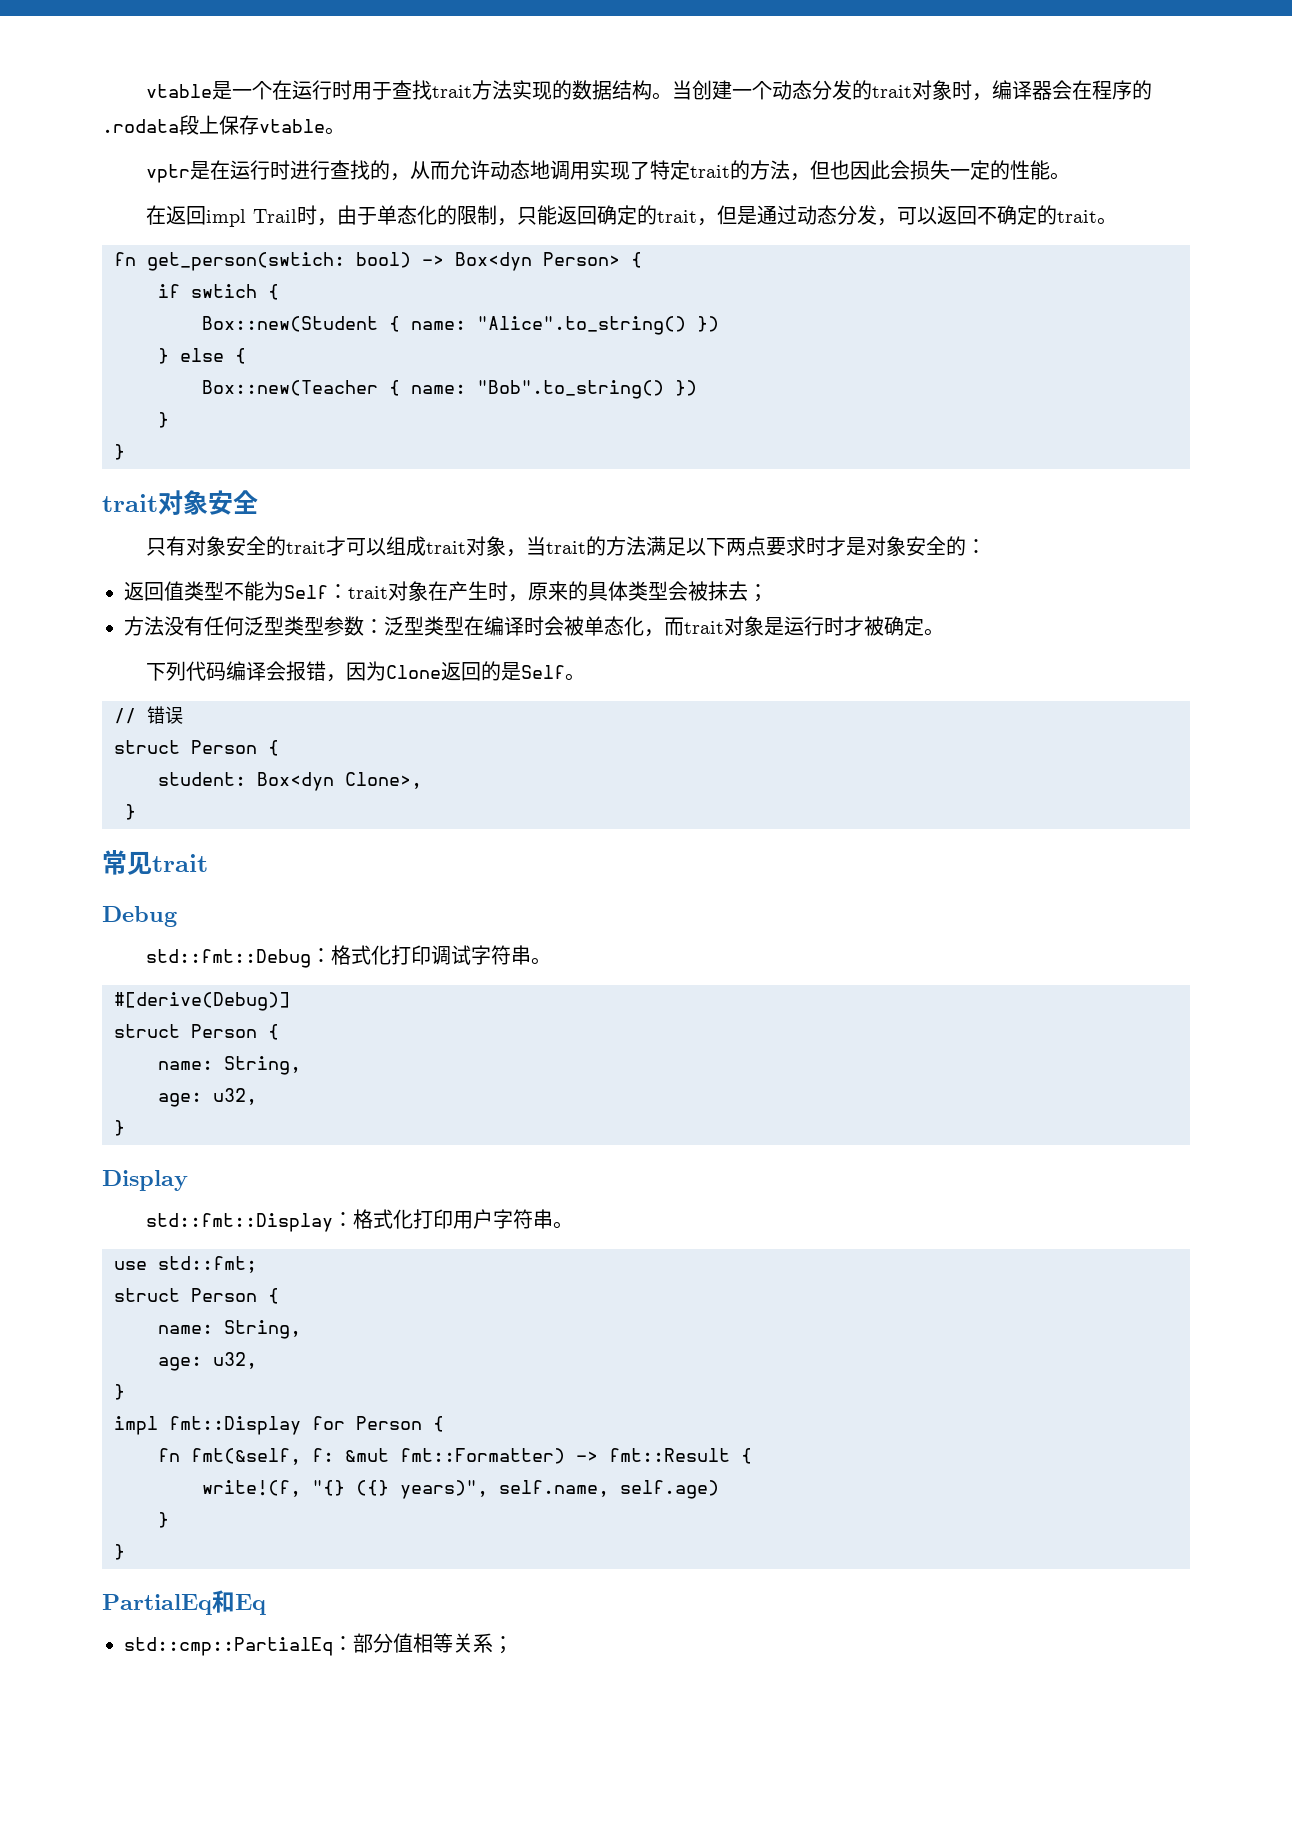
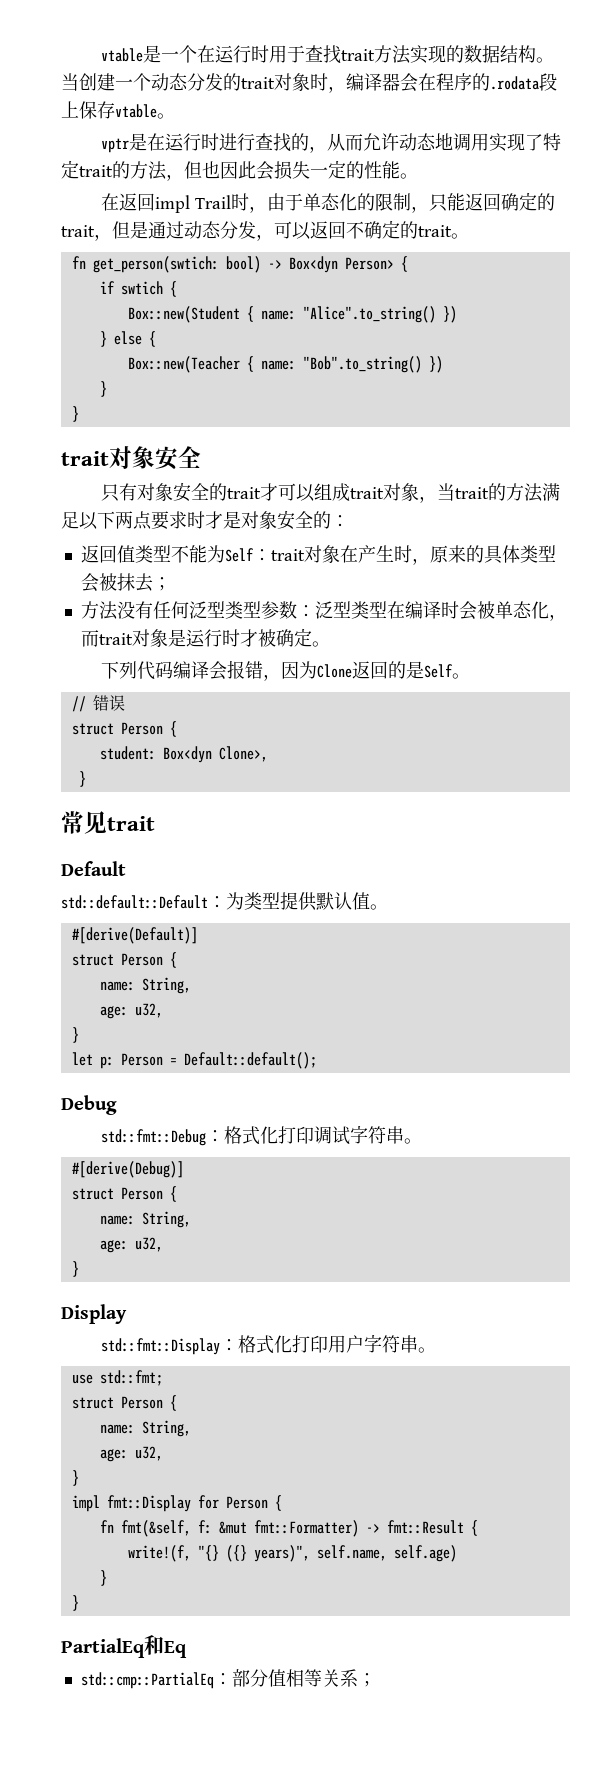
(208, 863) none -> [61,861,126,876] [61,892,388,911] [71,927,198,944] [71,952,177,968] [99,977,191,994] [99,1003,163,1019] [71,1027,79,1043] [71,1052,317,1069] // Default // std::default::Default：为类型提供默认值。 // #[derive(Default)] // struct Person { // name: String, // age: u32, // } // let p: Person = Default::default();

